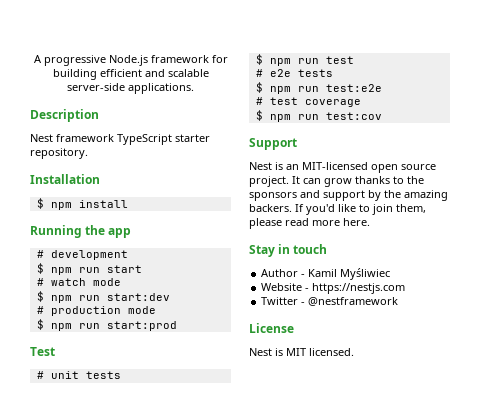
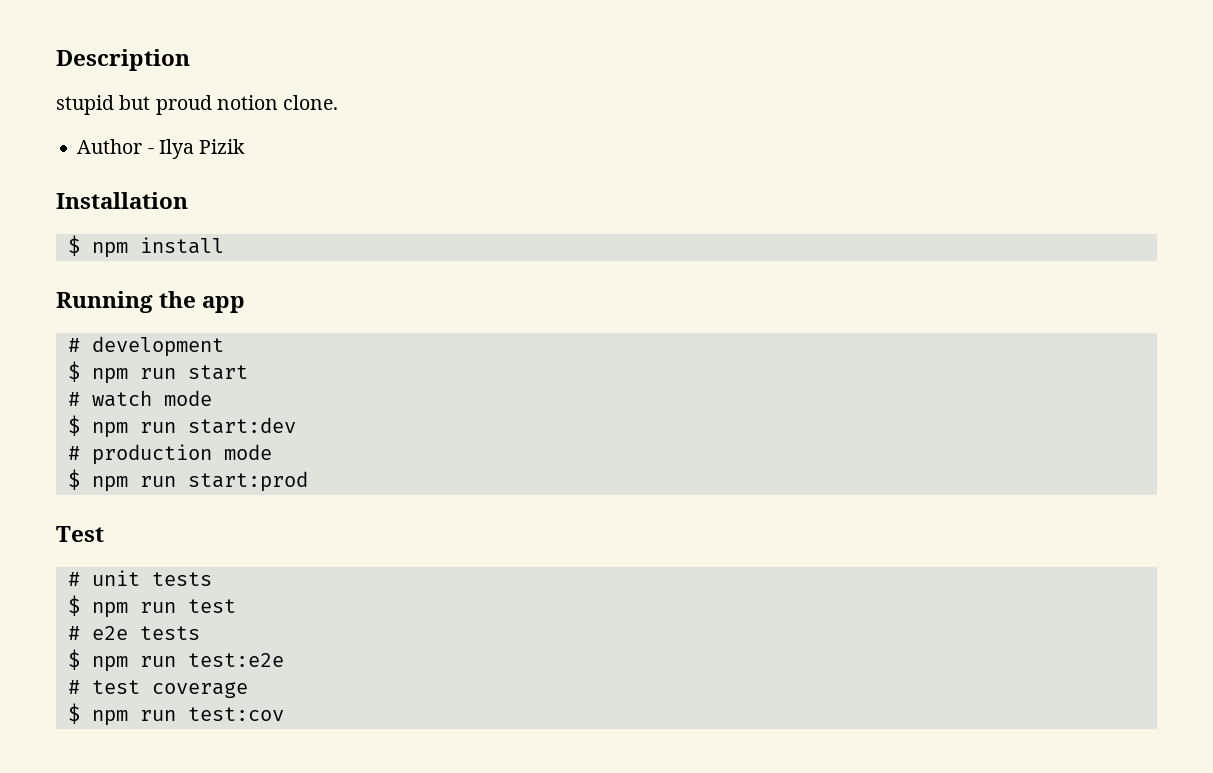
[33,55,228,66] [52,69,209,80] [67,83,194,94] [30,109,99,122] [30,134,210,145] [30,148,88,159] A progressive Node.js framework for building efficient and scalable server-side applications. // Description // Nest framework TypeScript starter repository. -> [56,49,190,71] [56,95,339,115] [77,139,246,159] Description // stupid but proud notion clone. // Author - Ilya Pizik
[249,138,297,150] [249,162,436,173] [249,176,424,187] [249,190,448,201] [249,204,426,215] [249,218,370,229] [249,244,328,257] [261,268,391,280] [261,283,406,294] [261,297,399,306] [249,323,294,333] [249,348,354,356] // Support // Nest is an MIT-licensed open source project. It can grow thanks to the sponsors and support by the amazing backers. If you'd like to join them, please read more here. // Stay in touch // Author - Kamil Myśliwiec // Website - https://nestjs.com // Twitter - @nestframework // License // Nest is MIT licensed. -> (284, 714) none

